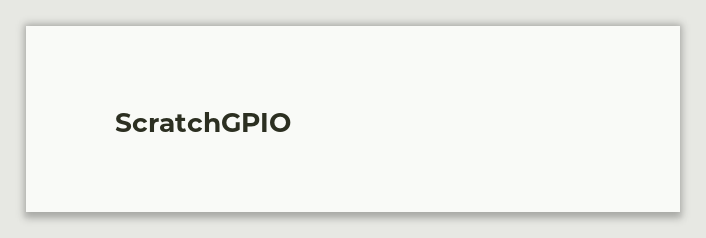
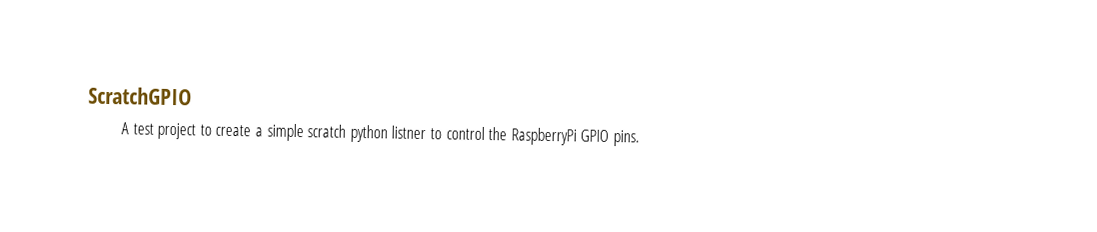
(291, 122) none -> [121,122,640,147] // A test project to create a simple scratch python listner to control the RaspberryPi GPIO pins.

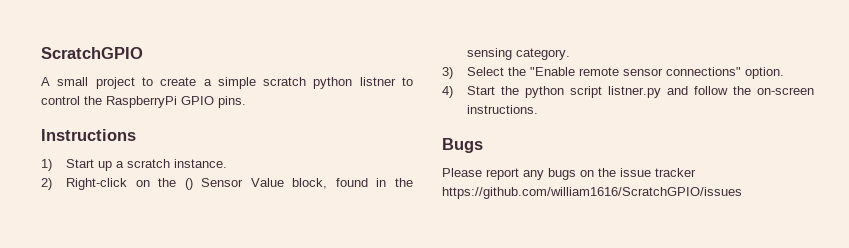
[132,123,154,135] test -> [57,77,89,86] small
(640, 138) none -> [41,129,136,141] [41,159,228,171] [41,178,414,190] [467,48,571,60] [442,67,785,79] [442,86,814,98] [467,105,539,114] [442,138,483,153] [442,168,696,180] [442,187,742,199] // Instructions // 1) Start up a scratch instance. // 2) Right-click on the () Sensor Value block, found in the sensing category. // 3) Select the "Enable remote sensor connections" option. // 4) Start the python script listner.py and follow the on-screen instructions. // Bugs // Please report any bugs on the issue tracker https://github.com/william1616/ScratchGPIO/issues

